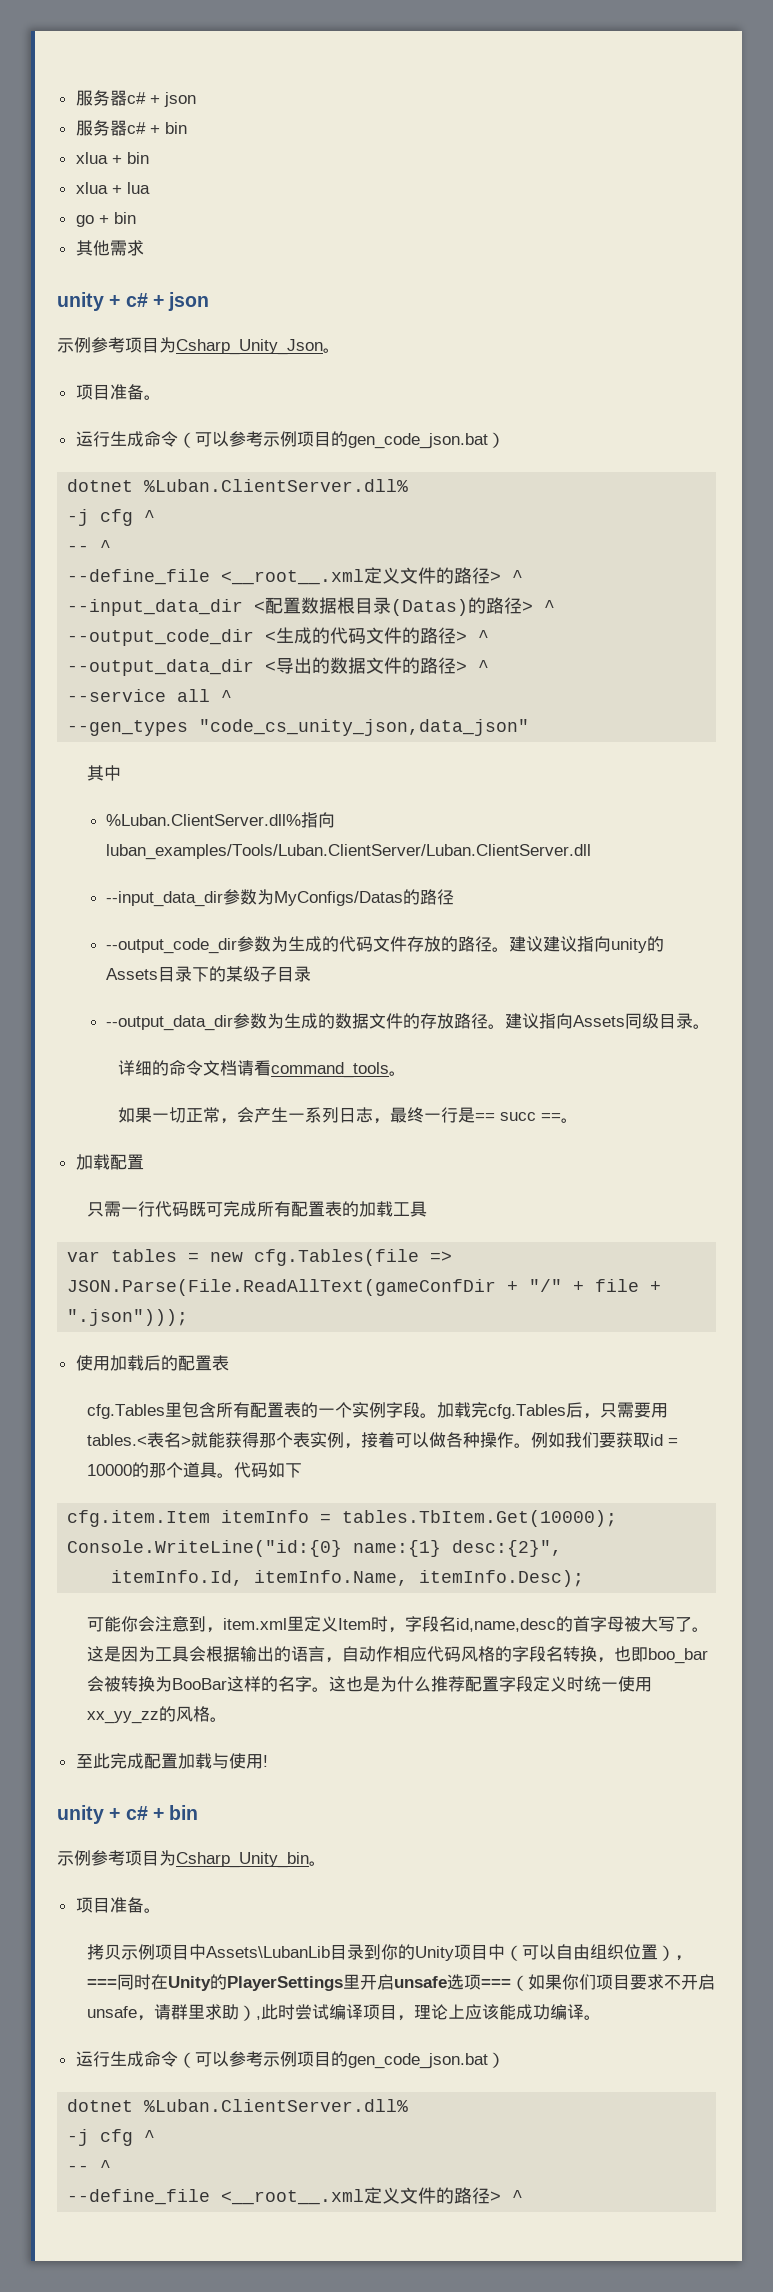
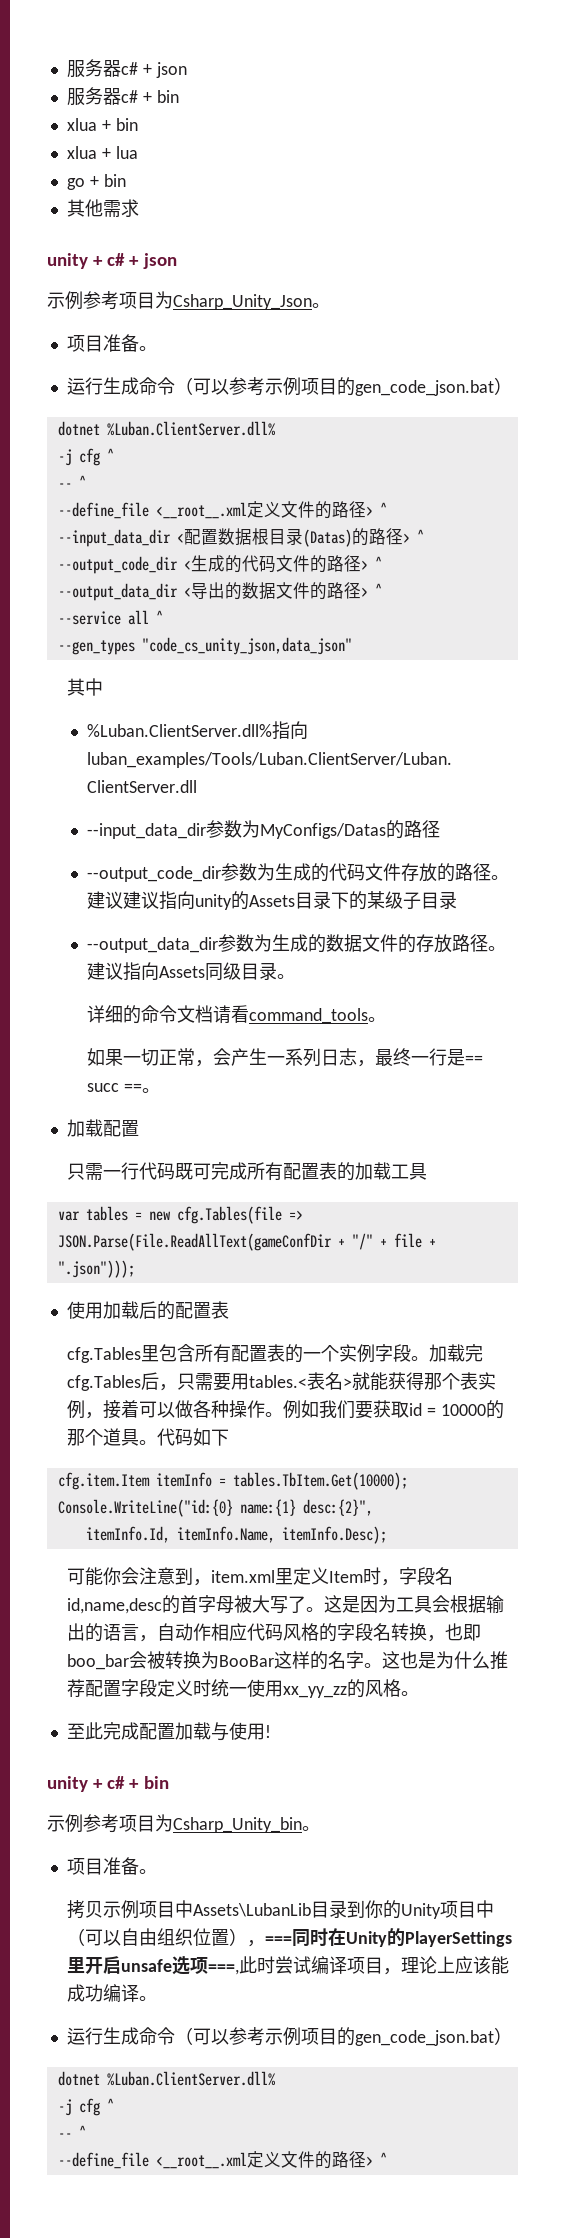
[481,1974,716,1991] [87,2004,262,2021] ===（如果你们项目要求不开启unsafe，请群里求助）, -> [208,1964,240,1975] ===,

